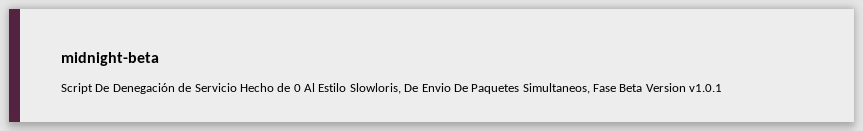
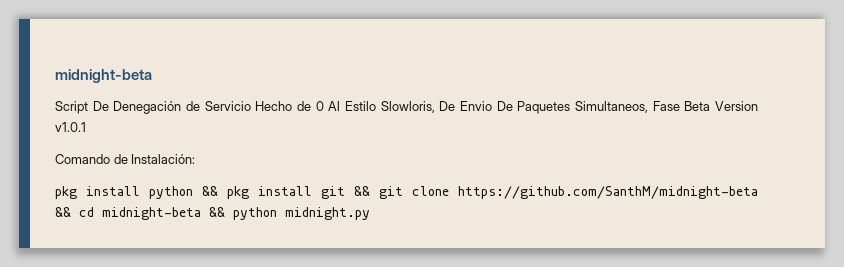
(723, 88) none -> [55,154,196,164] [55,186,758,199] [55,207,370,220] // Comando de Instalación: // pkg install python && pkg install git && git clone https://github.com/SanthM/midnight-beta && cd midnight-beta && python midnight.py

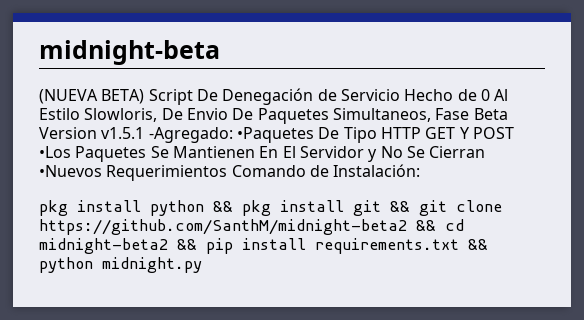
(152, 76) none -> [39,89,145,104] (NUEVA BETA)
[55,122,86,132] v1.0.1 // -> [101,127,514,143] [39,146,486,162] [39,165,228,181] v1.5.1 -Agregado: •Paquetes De Tipo HTTP GET Y POST •Los Paquetes Se Mantienen En El Servidor y No Se Cierran •Nuevos Requerimientos
[458,186,758,199] https://github.com/SanthM/midnight-beta -> [39,219,407,235] https://github.com/SanthM/midnight-beta2
[102,207,201,220] midnight-beta -> [39,238,459,254] midnight-beta2 && pip install requirements.txt

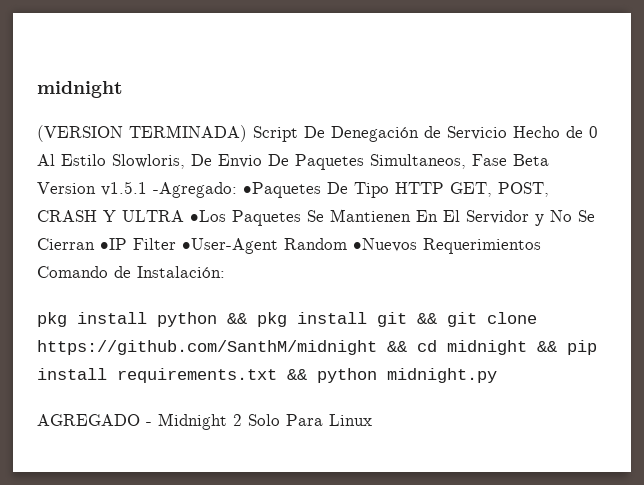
[39,40,220,65] [39,89,145,104] midnight-beta // (NUEVA BETA) -> [37,81,123,98] [37,125,247,142] midnight // (VERSION TERMINADA)
[425,127,514,139] GET Y POST -> [450,182,549,197] [37,210,184,222] GET, POST, CRASH Y ULTRA
(486, 152) none -> [100,238,347,254] •IP Filter •User-Agent Random
[39,219,407,235] https://github.com/SanthM/midnight-beta2 -> [37,340,377,355] https://github.com/SanthM/midnight
[39,238,168,254] midnight-beta2 -> [447,340,527,355] midnight
(202, 265) none -> [37,413,372,430] // AGREGADO - Midnight 2 Solo Para Linux

